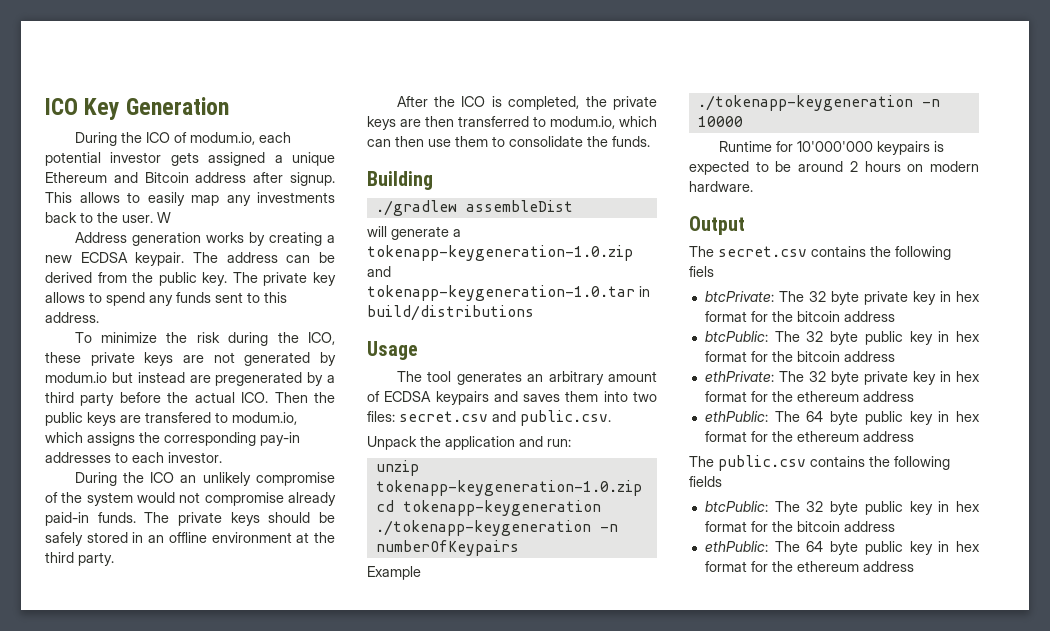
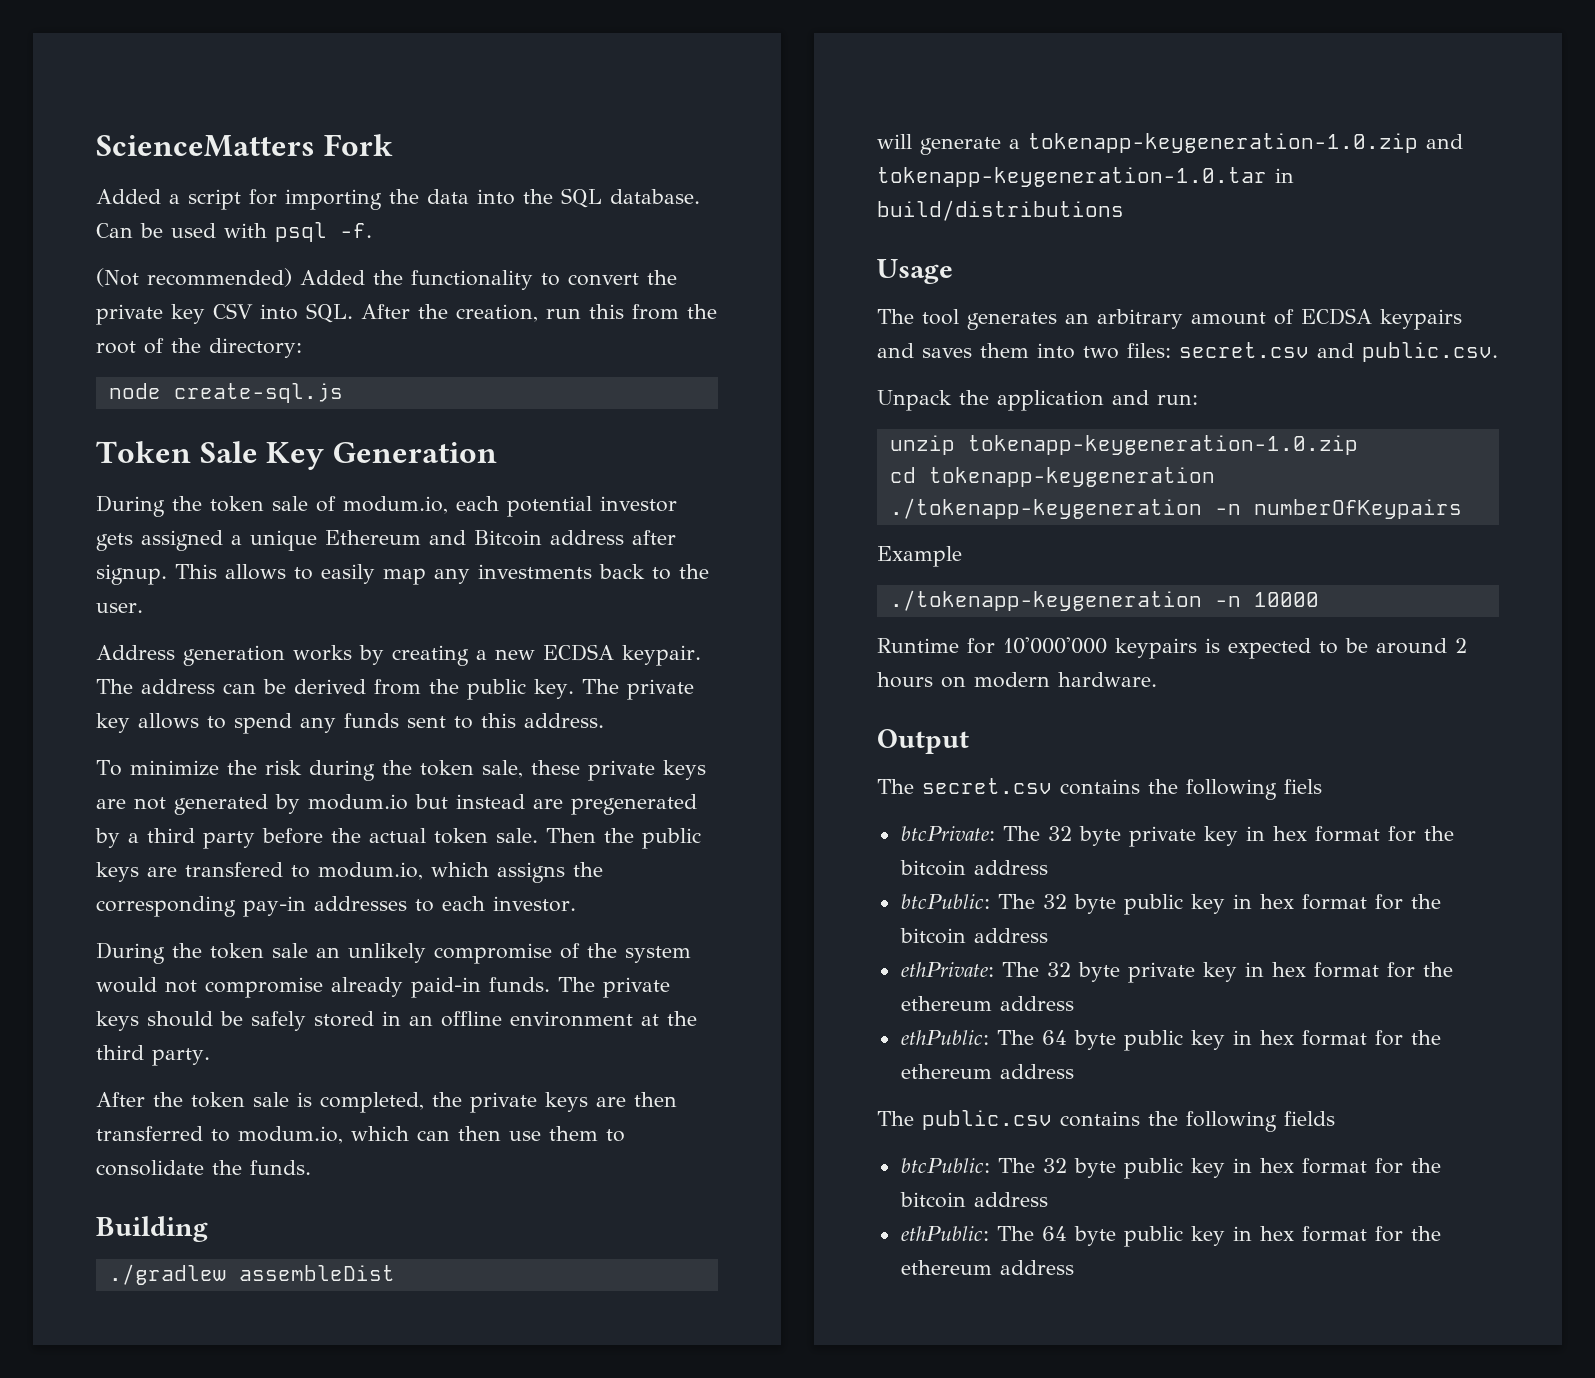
[45,98,78,115] ICO -> [96,134,393,157] [96,188,700,210] [96,222,372,242] [96,268,677,290] [96,303,717,325] [96,338,302,358] [108,383,343,403] [96,441,258,463] ScienceMatters Fork // Added a script for importing the data into the SQL database. Can be used with psql -f. // (Not recommended) Added the functionality to convert the private key CSV into SQL. After the creation, run this from the root of the directory: // node create-sql.js // Token Sale
[145,132,170,143] ICO -> [210,496,308,512] token sale
[157,212,171,223] W -> (143, 608) none
[307,332,335,345] ICO, -> [419,760,523,778] token sale,
[241,392,269,403] ICO. -> [434,828,538,844] token sale.
[150,472,175,483] ICO -> [210,943,308,959] token sale
[461,96,486,107] ICO -> [191,1092,289,1108] token sale

